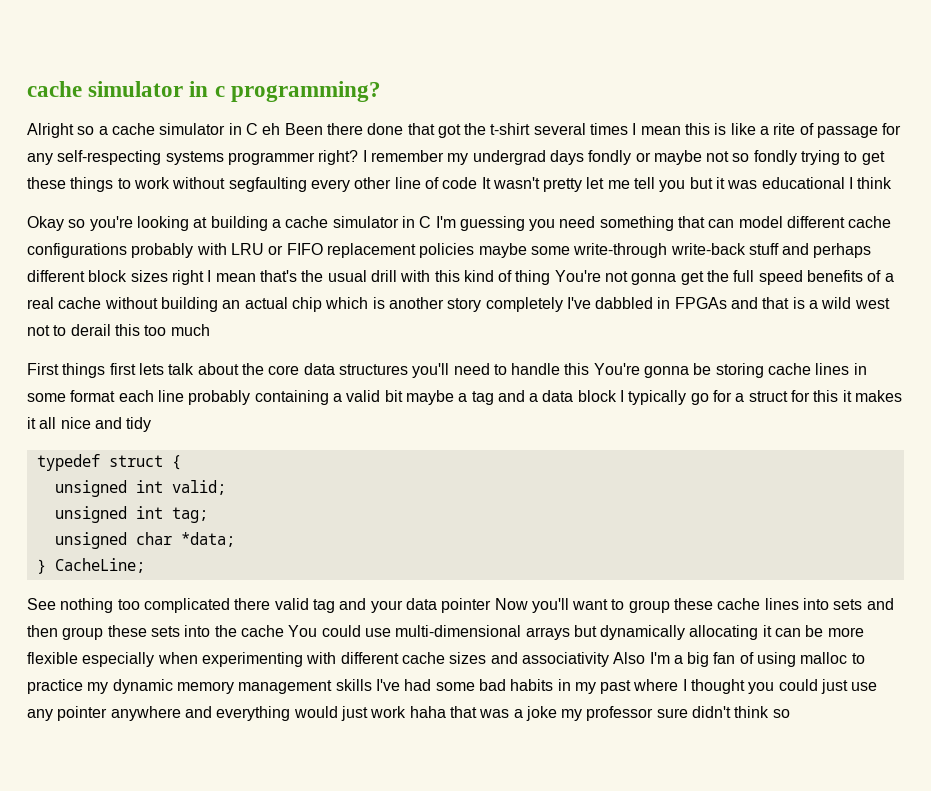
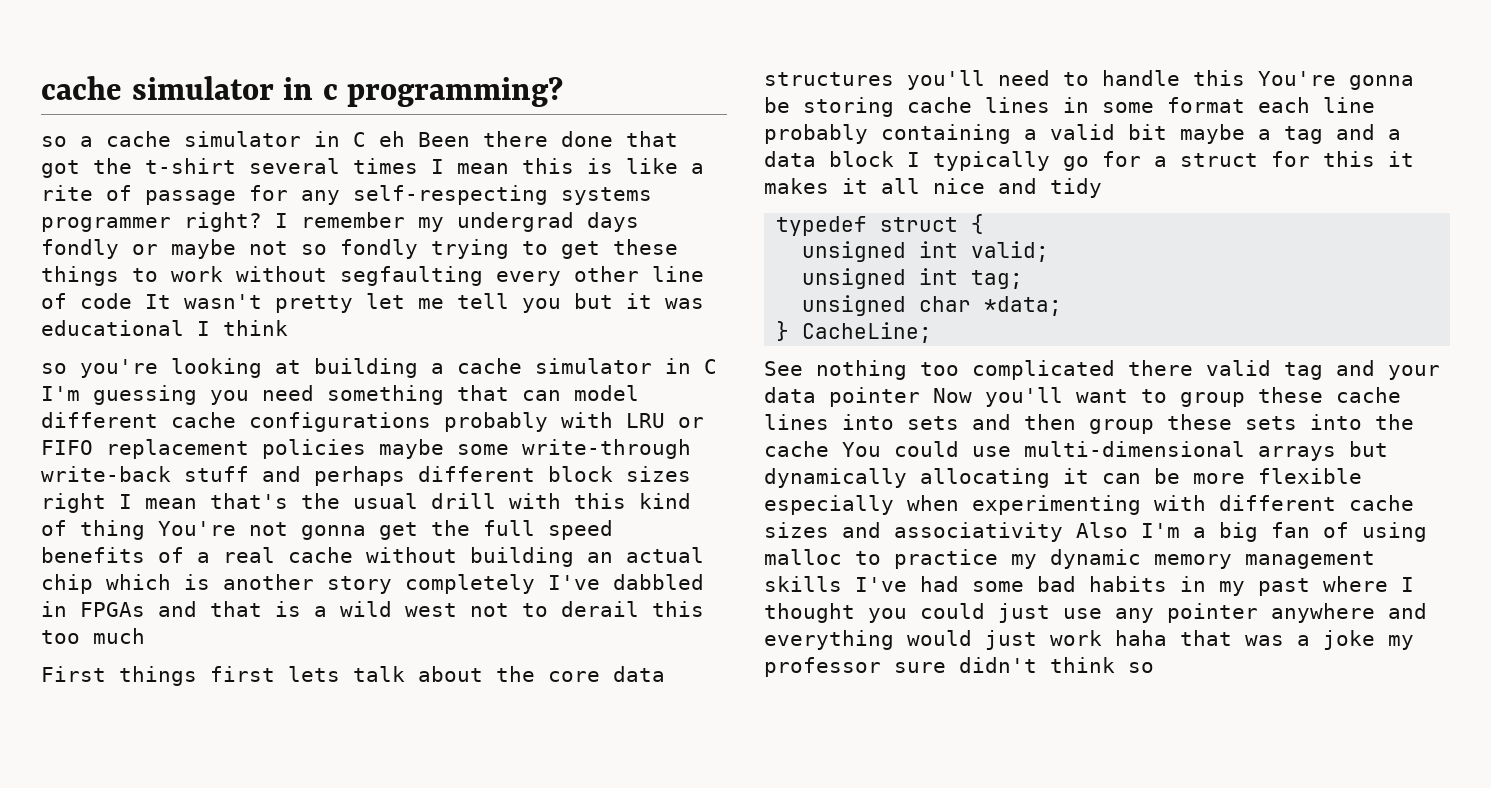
[27,123,74,138] Alright -> (564, 92) none
[27,216,64,231] Okay -> (288, 328) none

